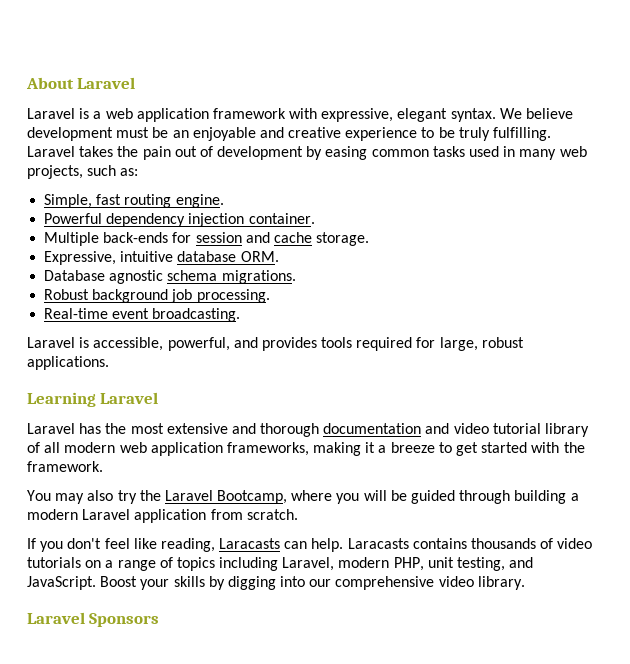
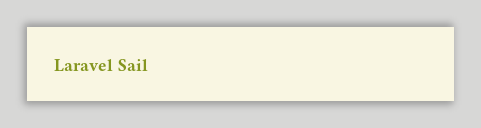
[26,77,136,89] [27,108,574,122] [27,127,552,141] [27,146,587,160] [27,165,139,179] [44,194,224,208] [44,213,315,227] [44,232,370,246] [44,251,279,265] [44,270,296,284] [44,289,270,303] [44,308,241,322] [27,337,524,351] [27,356,109,370] [27,392,159,407] [27,423,590,437] [27,442,585,456] [27,461,103,472] [27,490,579,504] [27,509,298,523] [27,538,593,552] [27,557,534,571] [27,576,525,590] [27,612,160,627] About Laravel // Laravel is a web application framework with expressive, elegant syntax. We believe development must be an enjoyable and creative experience to be truly fulfilling. Laravel takes the pain out of development by easing common tasks used in many web projects, such as: // Simple, fast routing engine. // Powerful dependency injection container. // Multiple back-ends for session and cache storage. // Expressive, intuitive database ORM. // Database agnostic schema migrations. // Robust background job processing. // Real-time event broadcasting. // Laravel is accessible, powerful, and provides tools required for large, robust applications. // Learning Laravel // Laravel has the most extensive and thorough documentation and video tutorial library of all modern web application frameworks, making it a breeze to get started with the framework. // You may also try the Laravel Bootcamp, where you will be guided through building a modern Laravel application from scratch. // If you don't feel like reading, Laracasts can help. Laracasts contains thousands of video tutorials on a range of topics including Laravel, modern PHP, unit testing, and JavaScript. Boost your skills by digging into our comprehensive video library. // Laravel Sponsors -> [54,59,148,72] Laravel Sail

